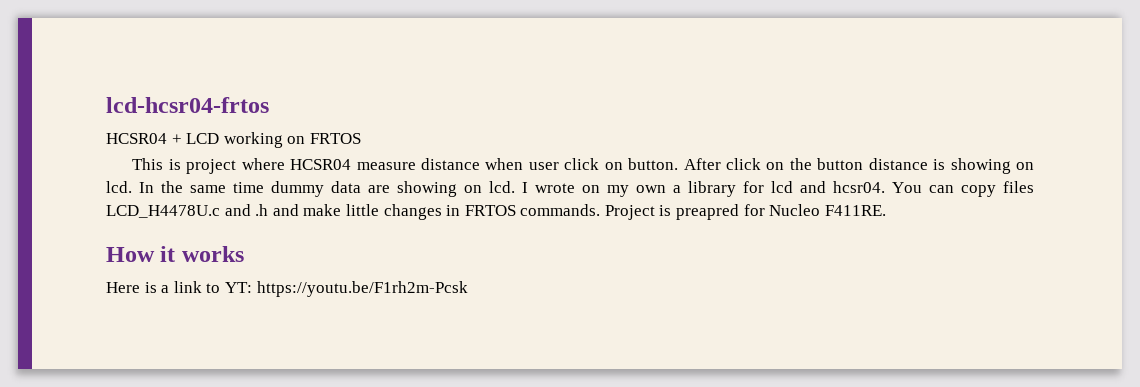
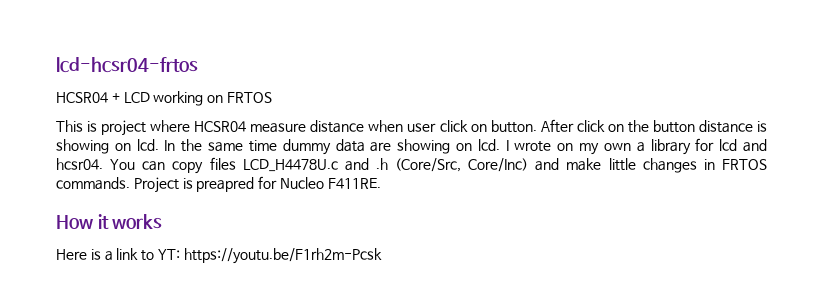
(269, 210) none -> [395,158,529,172] (Core/Src, Core/Inc)

